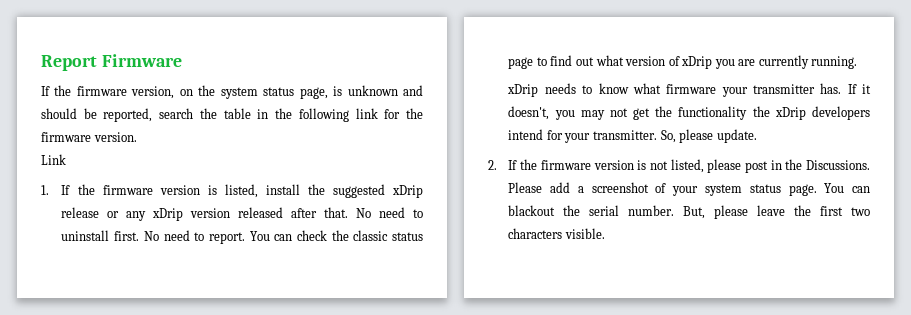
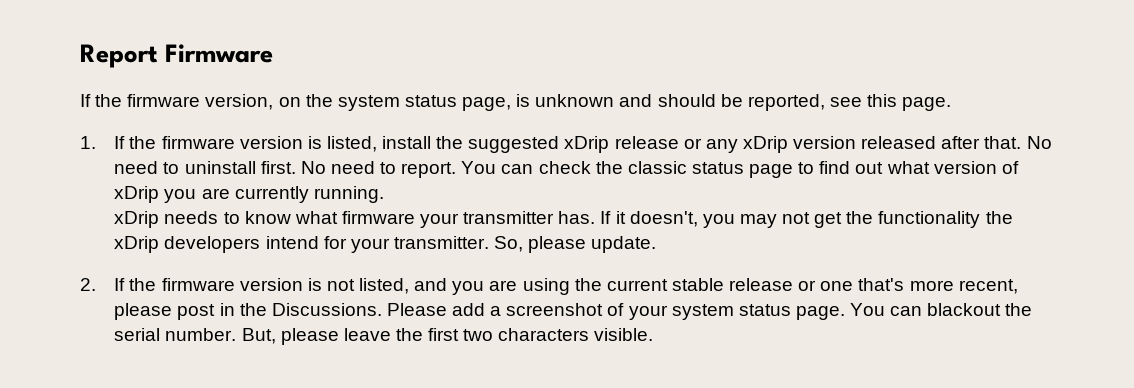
[159,108,424,122] [41,132,137,142] [41,154,66,165] search the table in the following link for the firmware version. // Link -> [829,94,952,111] see this page.
(704, 166) none -> [414,278,1018,295] and you are using the current stable release or one that's more recent,

